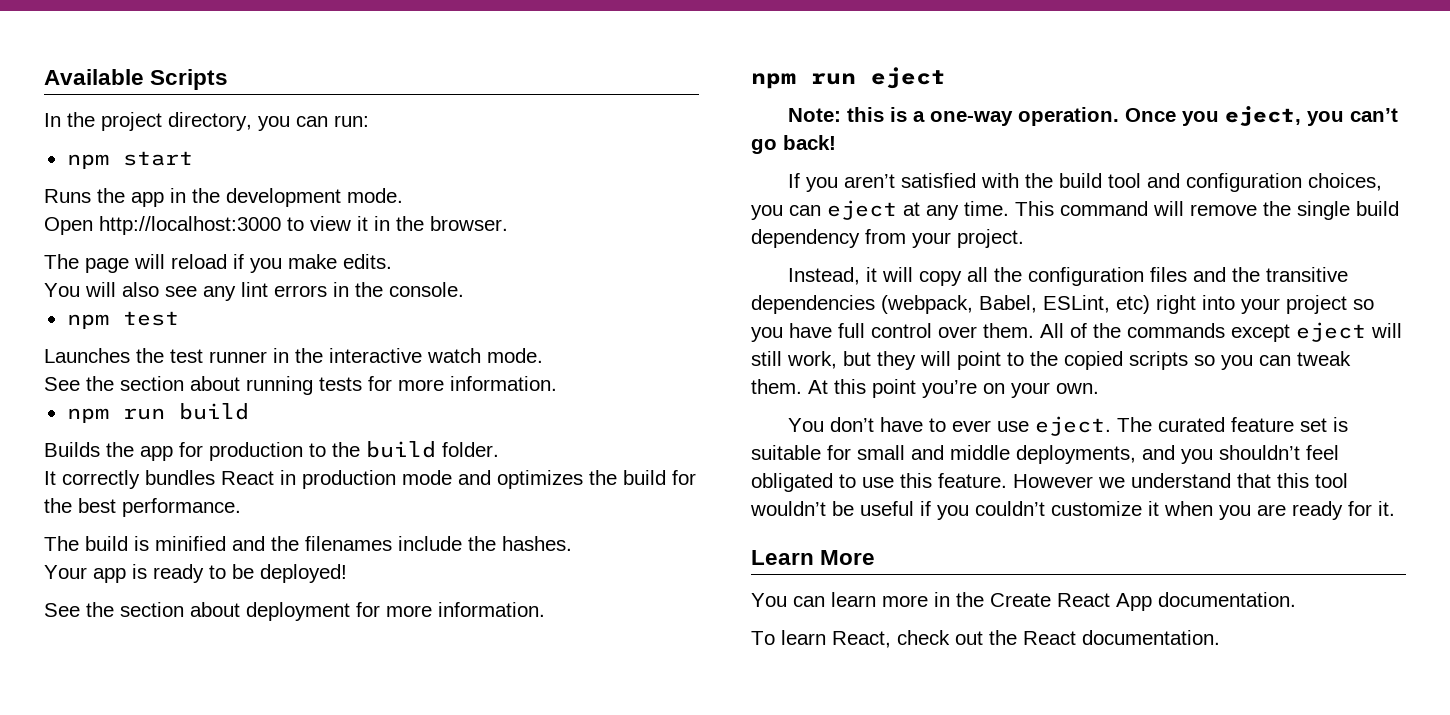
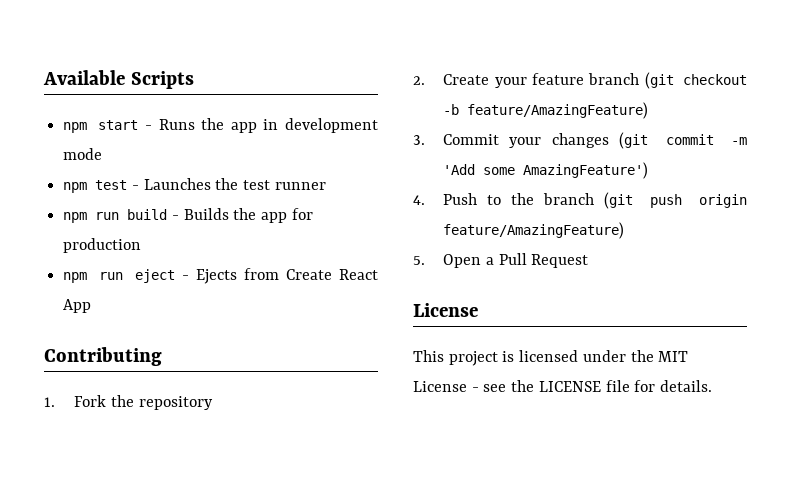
[44,112,369,131] // In the project directory, you can run: -> (194, 80) none
(193, 158) // -> [145,125,153,130] -
[192,188,403,207] [44,216,508,235] [44,254,392,273] [44,282,464,301] the development mode. // Open http://localhost:3000 to view it in the browser. // The page will reload if you make edits. // You will also see any lint errors in the console. -> [284,118,378,133] [63,148,103,160] development mode
(179, 318) // -> [131,185,139,190] -
[273,348,543,363] [44,376,557,395] in the interactive watch mode. // See the section about running tests for more information. -> (326, 186) none
(249, 411) // -> [171,215,179,220] -
[309,441,499,458] [44,470,696,489] [44,498,241,517] [44,536,572,551] [44,564,347,583] [44,602,545,621] [751,67,946,89] [787,106,1398,126] [751,135,836,154] [787,173,1382,192] [751,200,1399,220] [751,229,1024,248] [787,267,1348,286] [751,295,1374,314] [751,322,1402,342] [751,351,1351,370] [751,379,1099,398] [787,416,1348,436] [751,445,1339,464] [751,473,1348,492] [750,501,1395,520] [751,550,876,565] [751,592,1296,611] [751,630,1220,648] to the build folder. // It correctly bundles React in production mode and optimizes the build for the best performance. // The build is minified and the filenames include the hashes. // Your app is ready to be deployed! // See the section about deployment for more information. // npm run eject // Note: this is a one-way operation. Once you eject, you can’t go back! // If you aren’t satisfied with the build tool and configuration choices, you can eject at any time. This command will remove the single build dependency from your project. // Instead, it will copy all the configuration files and the transitive dependencies (webpack, Babel, ESLint, etc) right into your project so you have full control over them. All of the commands except eject will still work, but they will point to the copied scripts so you can tweak them. At this point you’re on your own. // You don’t have to ever use eject. The curated feature set is suitable for small and middle deployments, and you shouldn’t feel obligated to use this feature. However we understand that this tool wouldn’t be useful if you couldn’t customize it when you are ready for it. // Learn More // You can learn more in the Create React App documentation. // To learn React, check out the React documentation. -> [63,268,378,284] [63,299,92,313] [44,347,162,366] [44,395,213,410] [413,72,747,89] [443,102,649,119] [413,132,747,149] [443,162,649,179] [413,192,747,209] [443,222,625,239] [413,253,589,268] [413,303,478,317] [413,350,689,366] [413,380,713,392] // npm run eject - Ejects from Create React App // Contributing // 1. Fork the repository // 2. Create your feature branch (git checkout -b feature/AmazingFeature) // 3. Commit your changes (git commit -m 'Add some AmazingFeature') // 4. Push to the branch (git push origin feature/AmazingFeature) // 5. Open a Pull Request // License // This project is licensed under the MIT License - see the LICENSE file for details.

